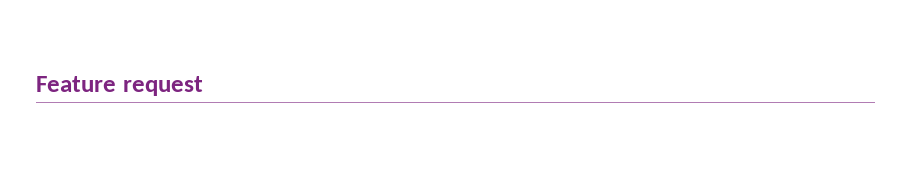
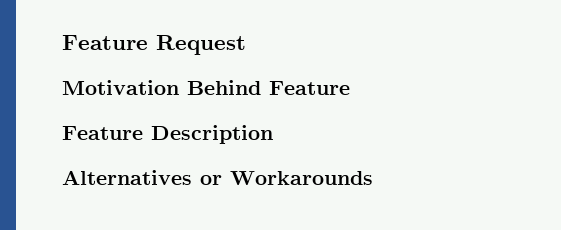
[36,76,203,96] Feature request -> [62,35,246,55] [62,80,350,95] [62,125,273,144] [62,170,373,185] Feature Request // Motivation Behind Feature // Feature Description // Alternatives or Workarounds

